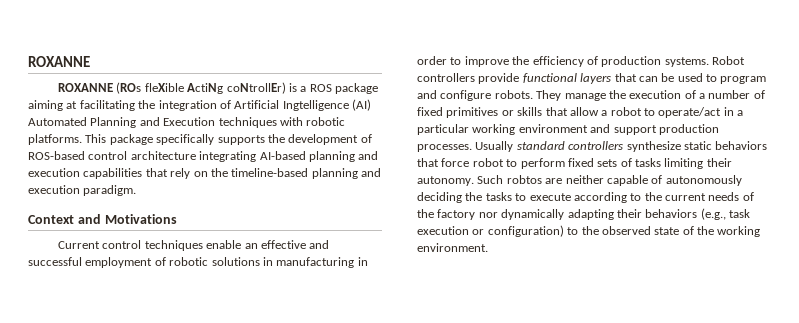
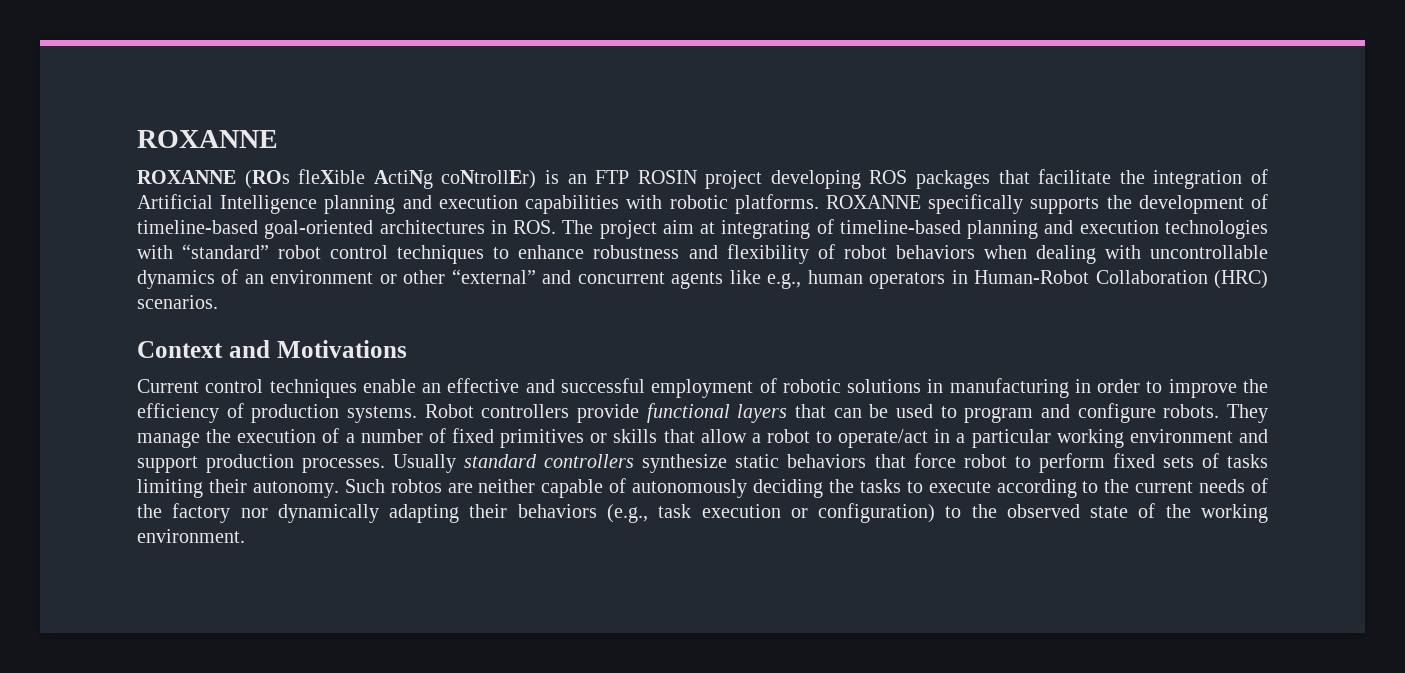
[300,83,379,94] [28,99,371,111] [28,117,277,128] a ROS package aiming at facilitating the integration of Artificial Ingtelligence (AI) Automated Planning and Execution techniques -> [567,169,1268,189] [137,194,620,214] an FTP ROSIN project developing ROS packages that facilitate the integration of Artificial Intelligence planning and execution capabilities
[85,134,153,145] This package -> [825,195,921,209] ROXANNE
[28,151,379,162] [28,168,381,179] [28,185,137,196] ROS-based control architecture integrating AI-based planning and execution capabilities that rely on the timeline-based planning and execution paradigm. -> [137,219,1268,239] [137,244,1268,264] [137,269,1269,289] [137,295,218,309] timeline-based goal-oriented architectures in ROS. The project aim at integrating of timeline-based planning and execution technologies with “standard” robot control techniques to enhance robustness and flexibility of robot behaviors when dealing with uncontrollable dynamics of an environment or other “external” and concurrent agents like e.g., human operators in Human-Robot Collaboration (HRC) scenarios.

